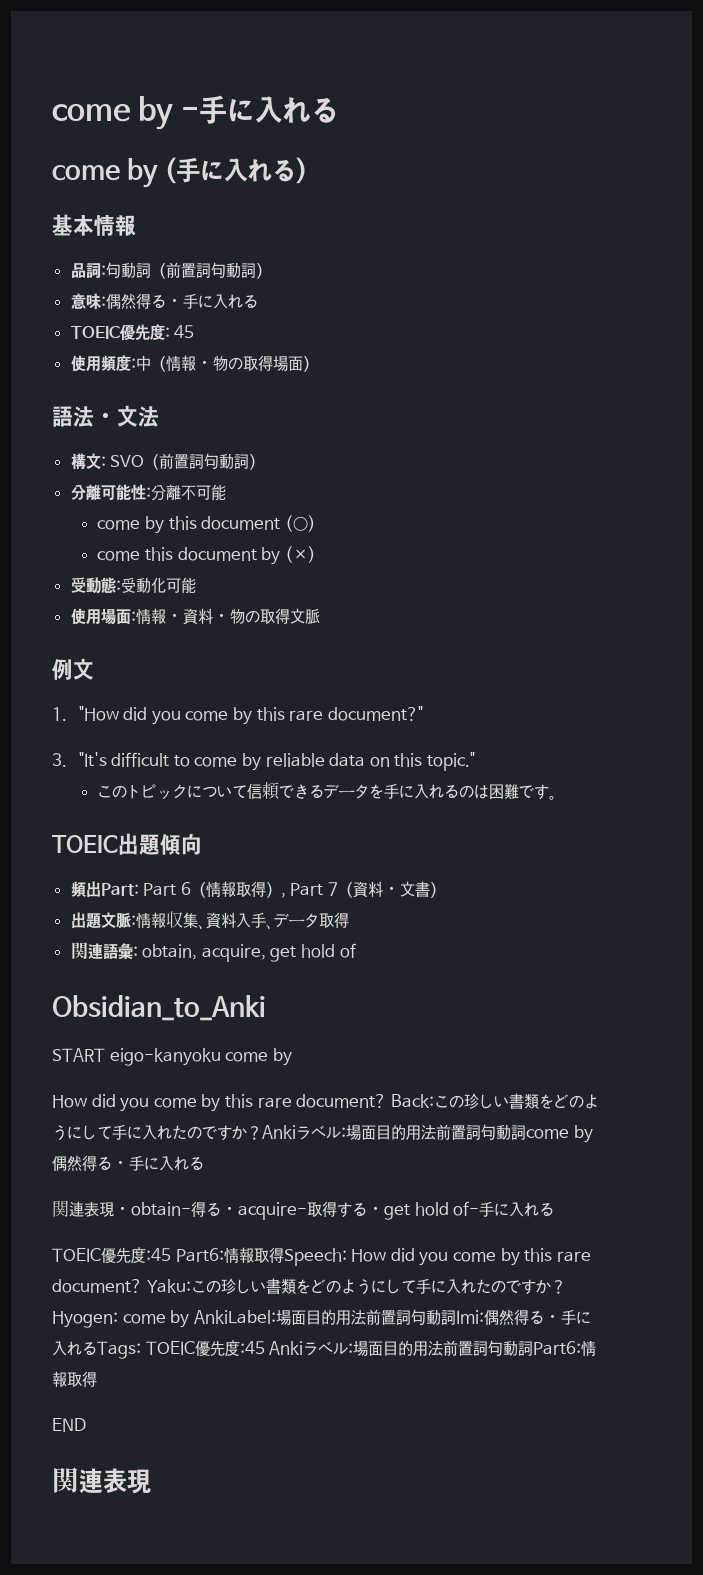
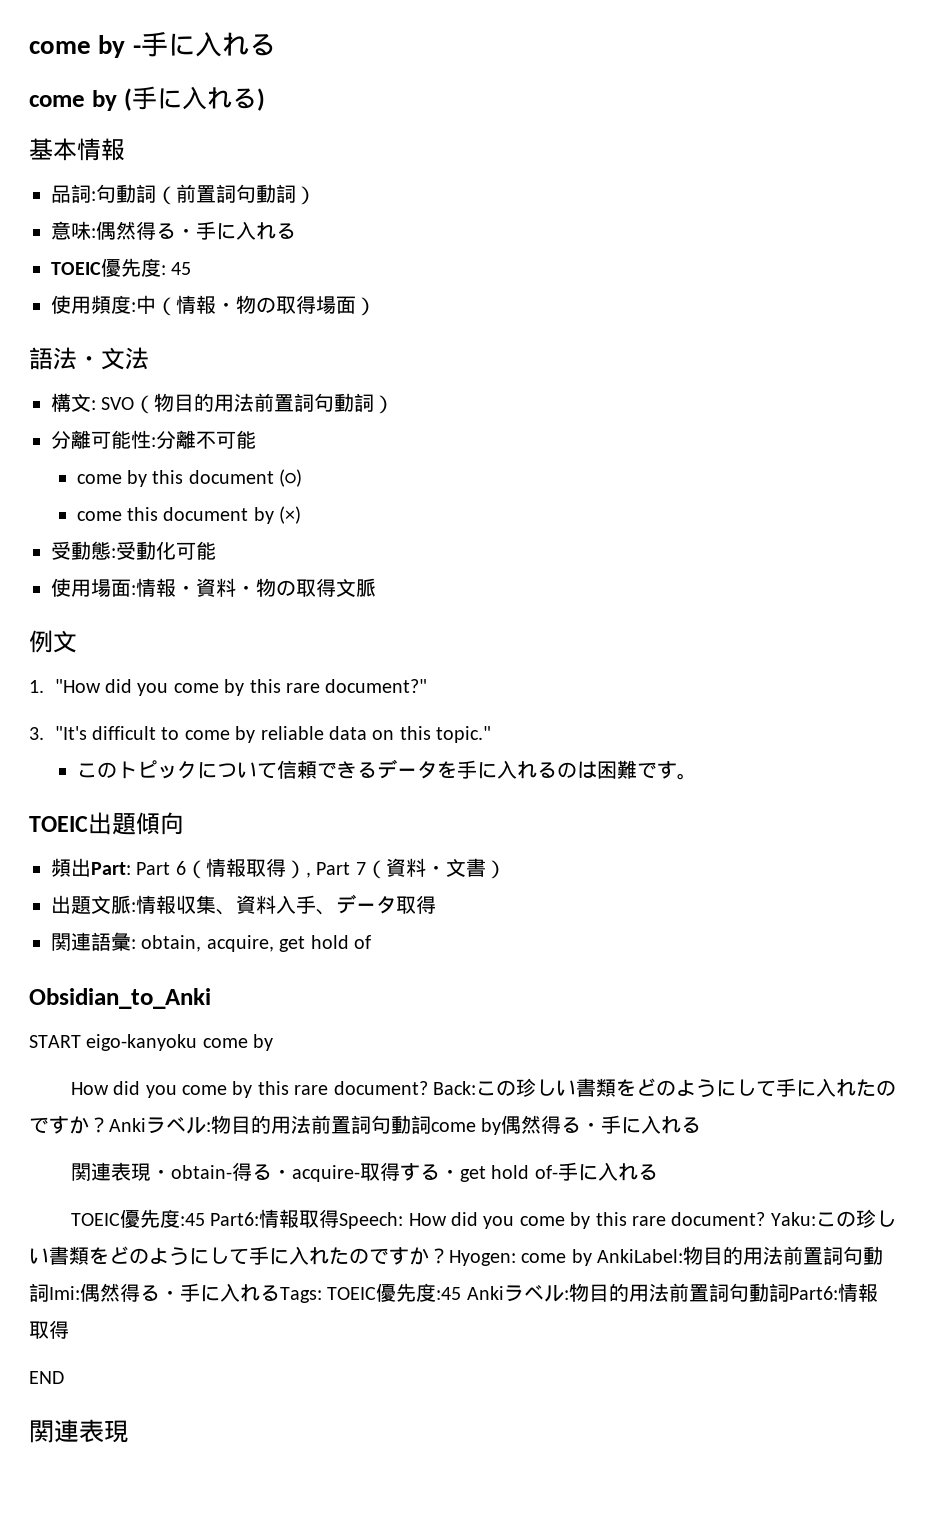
(160, 461) none -> [154,393,255,412] 物目的用法
[346,1125,376,1140] 場面 -> [211,1115,231,1134] 物
[275,1310,306,1325] 場面 -> [683,1246,704,1265] 物
[353,1341,384,1356] 場面 -> [568,1283,589,1302] 物

